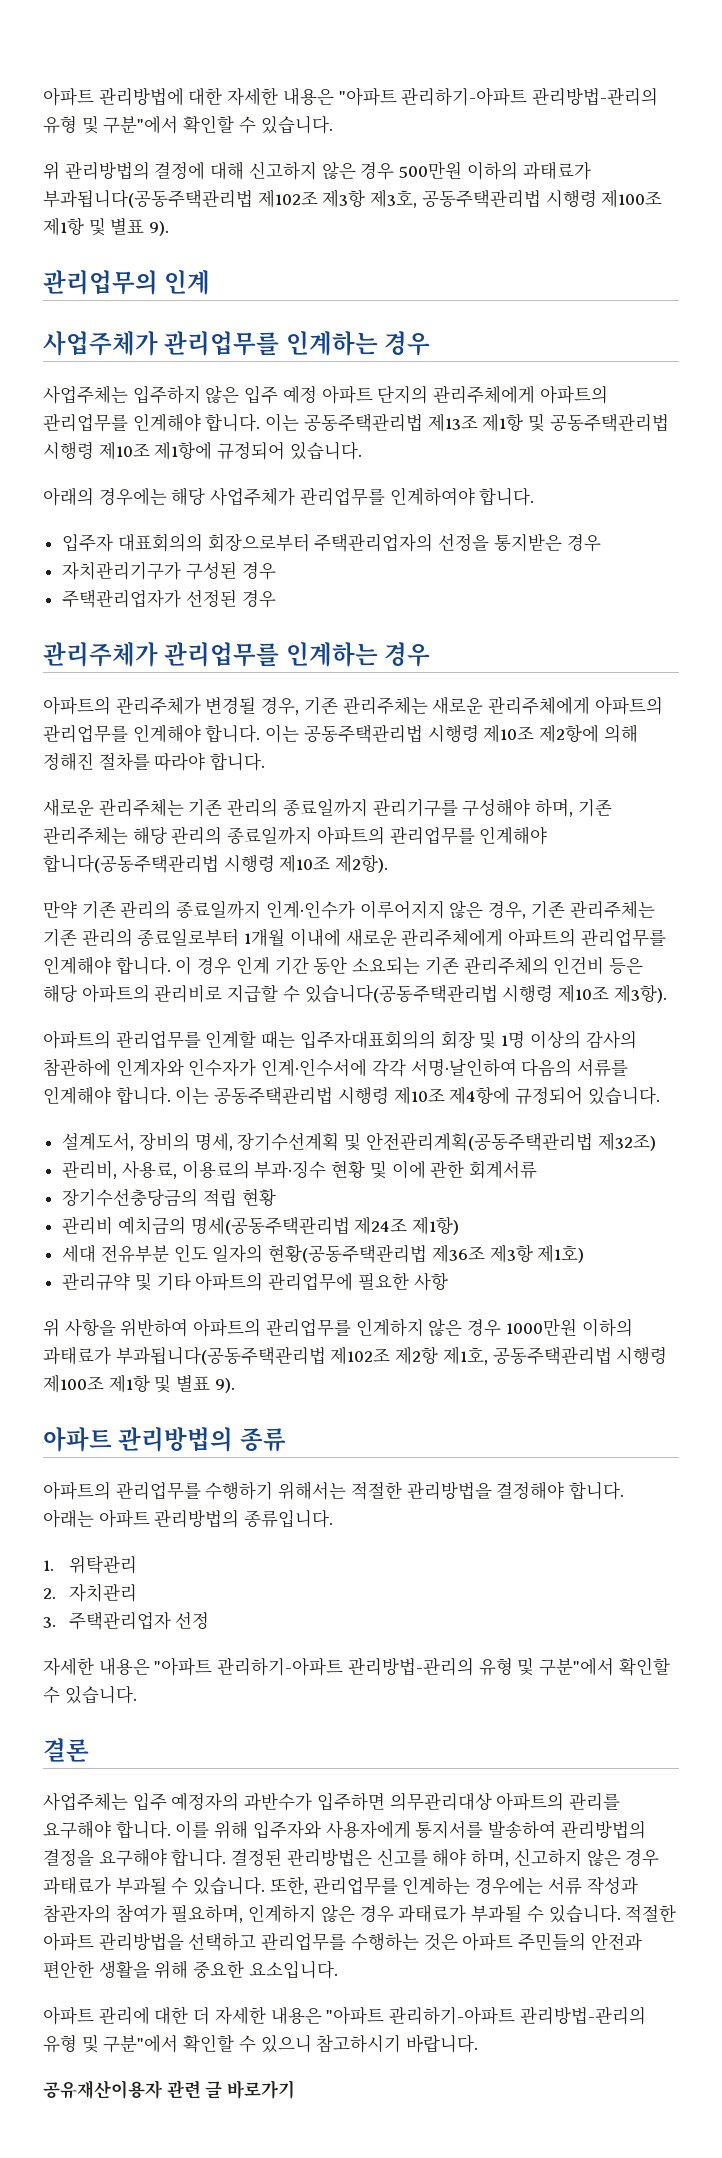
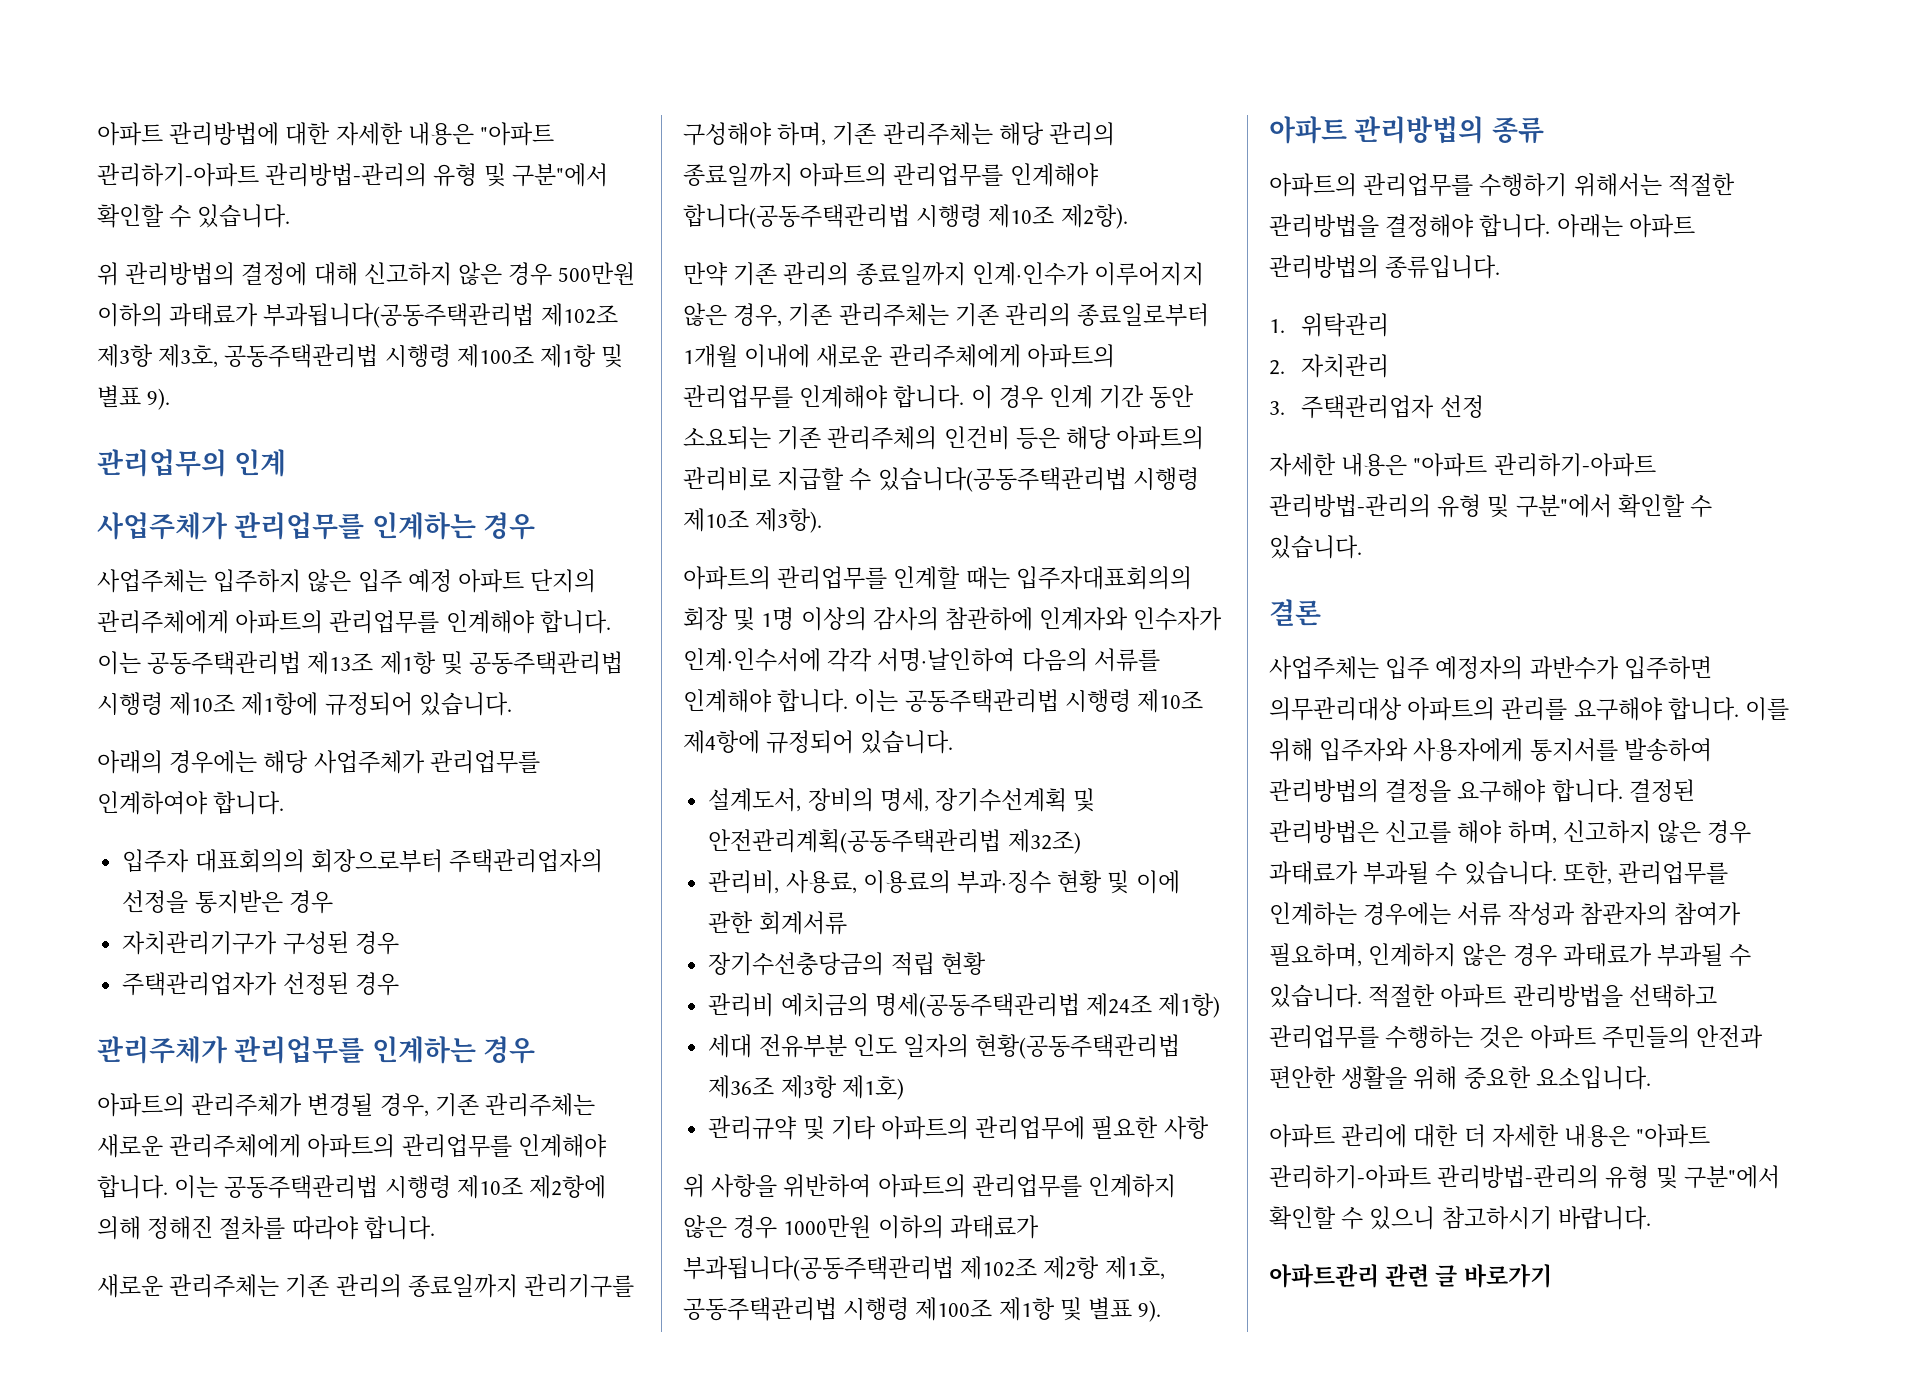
[43,2080,162,2099] 공유재산이용자 -> [1269,1264,1379,1288] 아파트관리

